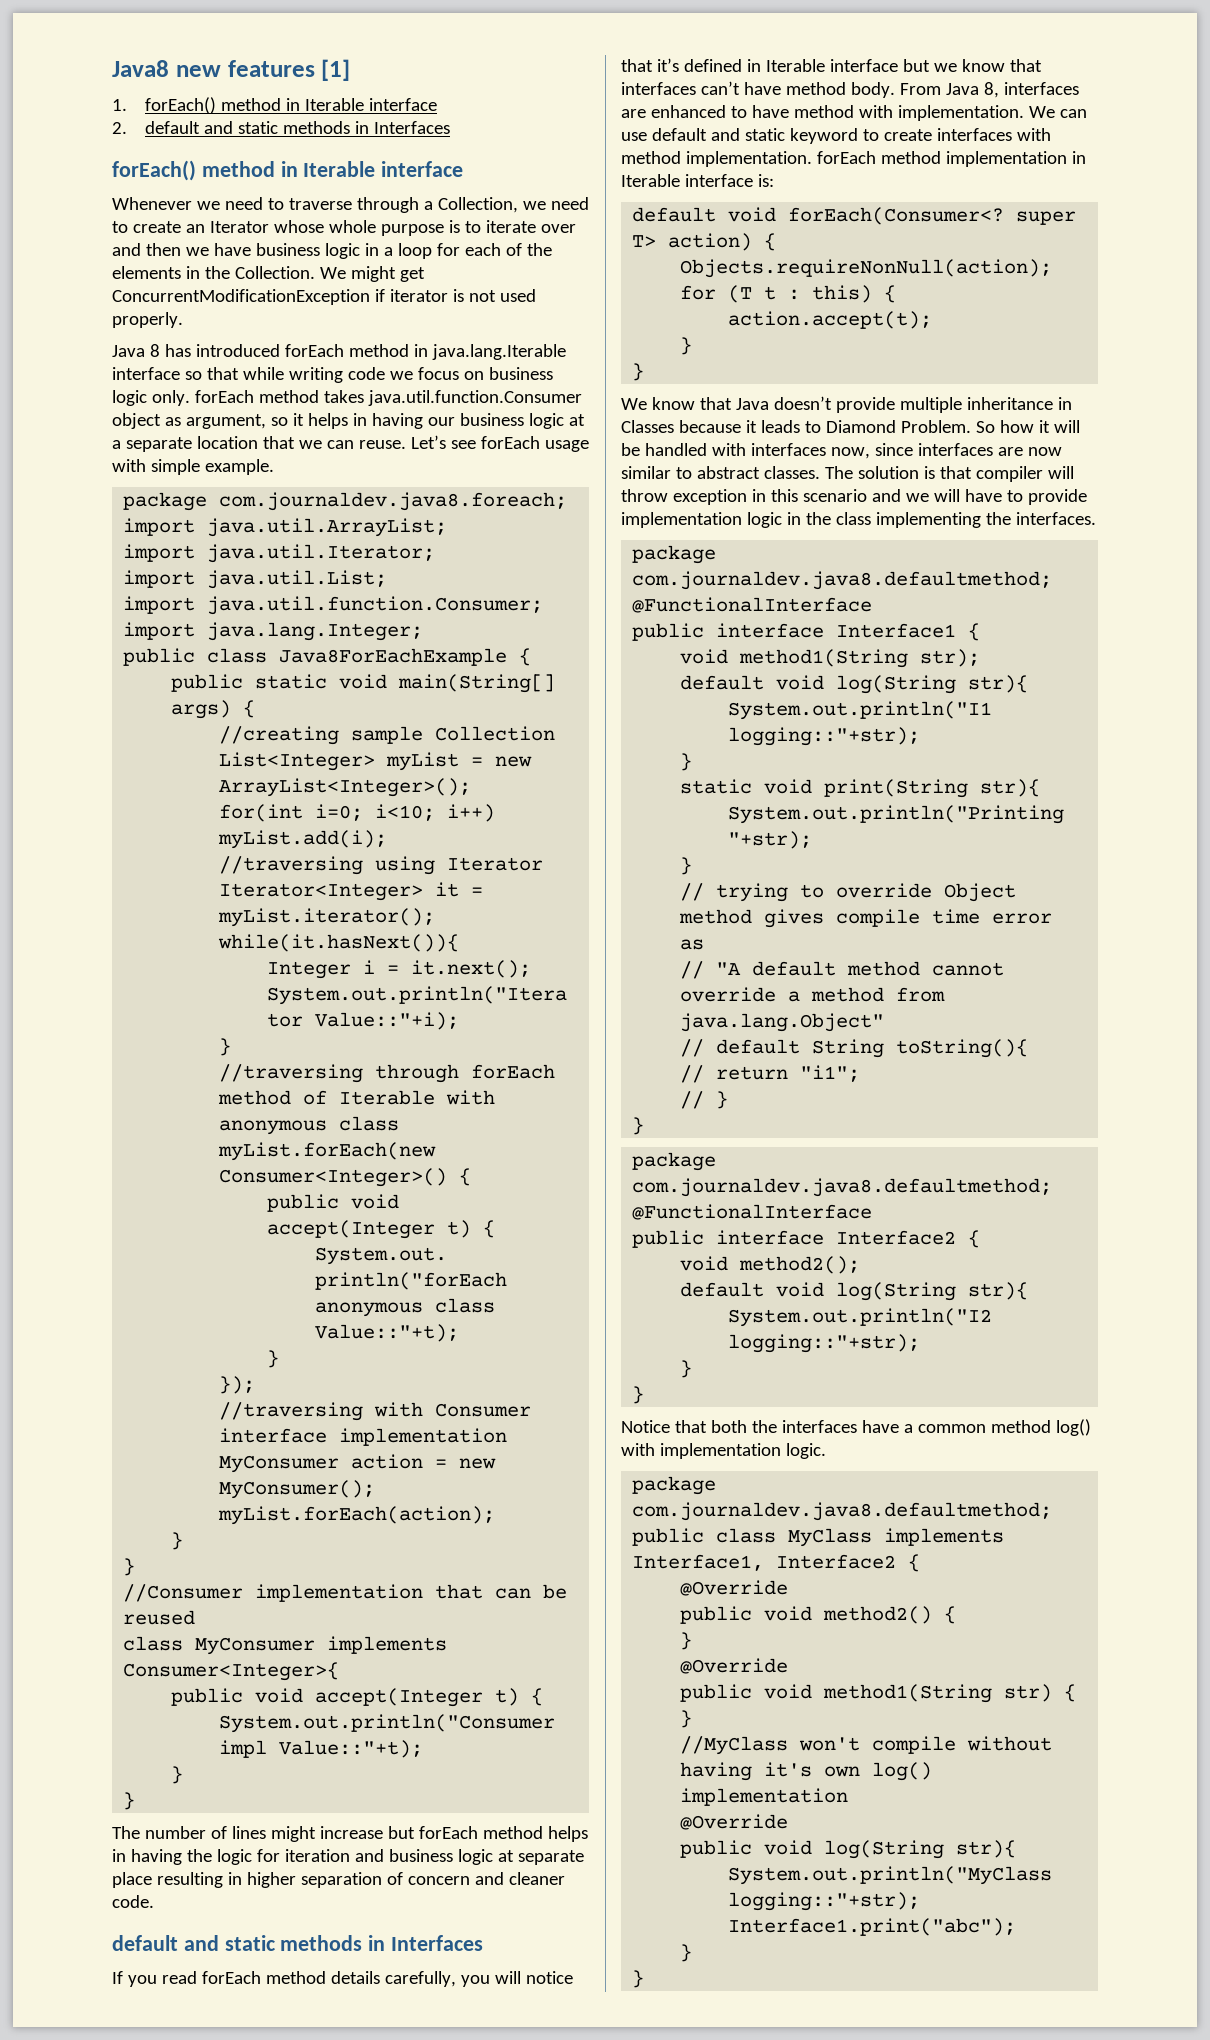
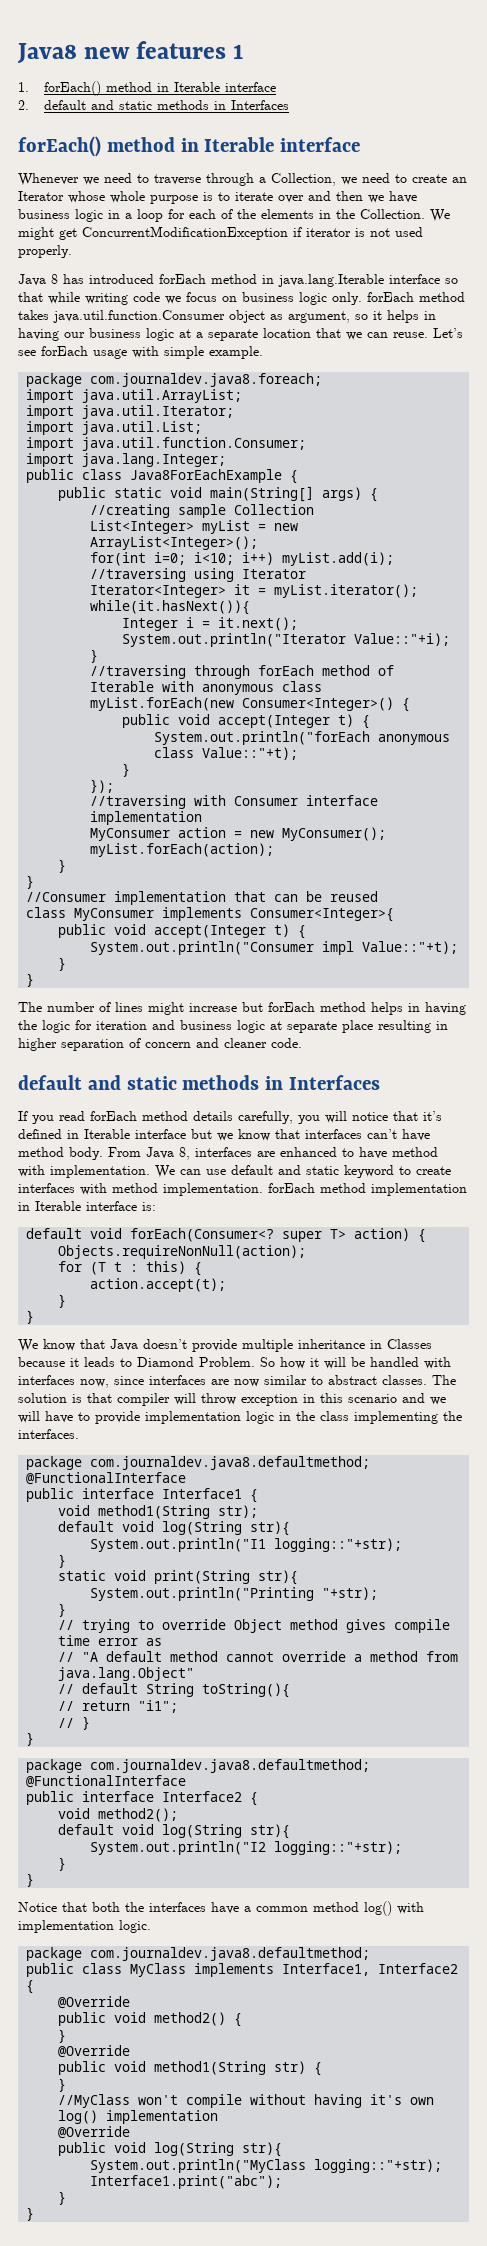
[321,59,351,81] [1] -> [233,44,245,59] 1

